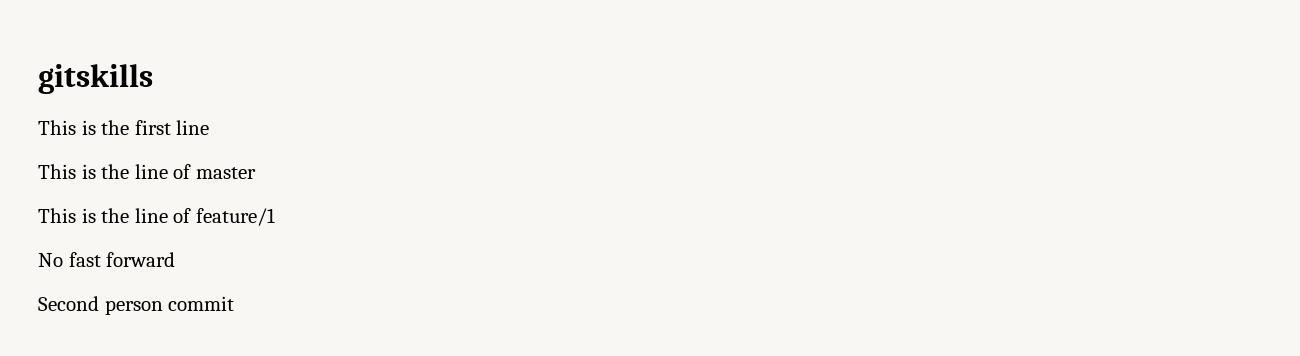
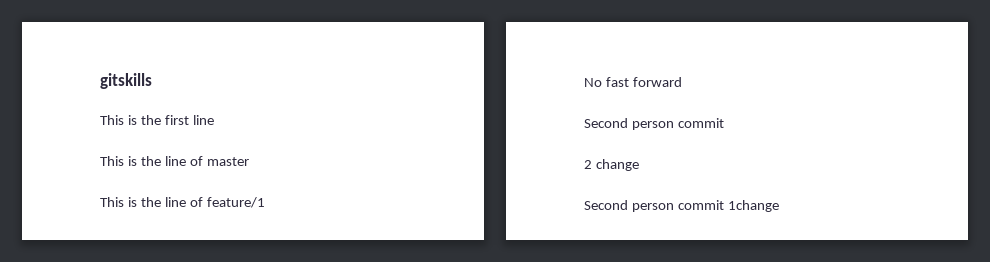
(235, 303) none -> [584,159,639,171] [584,200,779,212] // 2 change // Second person commit 1change

